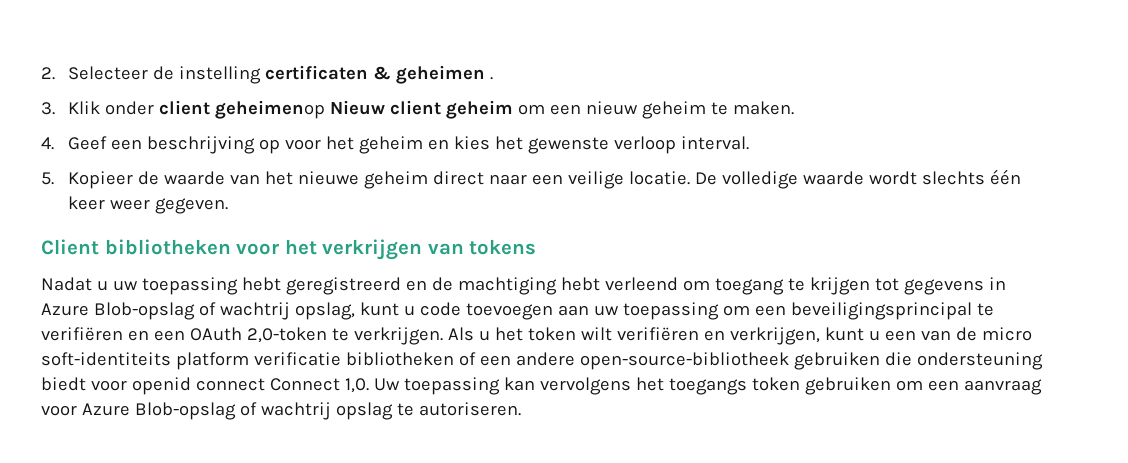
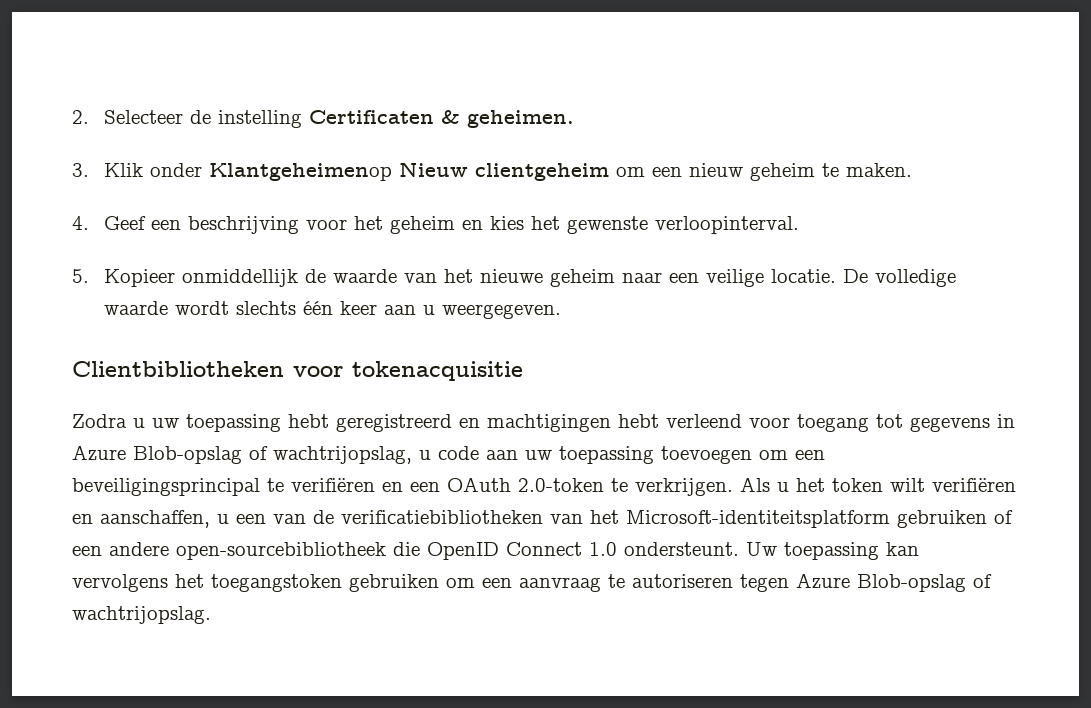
[265,65,494,84] certificaten & geheimen . -> [309,110,575,128] Certificaten & geheimen.
[159,100,514,119] client geheimenop Nieuw client geheim -> [209,162,610,181] Klantgeheimenop Nieuw clientgeheim
[259,139,281,154] op -> (300, 225) none
[614,136,750,154] verloop interval. -> [655,216,800,234] verloopinterval.
(134, 180) none -> [182,269,299,287] onmiddellijk
[433,171,485,185] direct -> (616, 278) none
[110,198,229,214] [41,239,537,260] [41,277,92,291] weer gegeven. // Client bibliotheken voor het verkrijgen van tokens // Nadat -> [384,304,562,319] [72,361,523,381] [72,414,127,428] aan u weergegeven. // Clientbibliotheken voor tokenacquisitie // Zodra
[431,277,870,295] de machtiging hebt verleend om toegang te krijgen -> [487,414,869,432] machtigingen hebt verleend voor toegang
[219,302,399,320] wachtrij opslag, kunt -> [273,446,412,464] wachtrijopslag,
[465,303,553,320] toevoegen -> (479, 453) none
(719, 311) none -> [661,446,752,464] toevoegen
[246,327,327,343] 2,0-token -> [518,478,604,492] 2.0-token
[729,327,864,345] verkrijgen, kunt -> [100,510,210,528] aanschaffen,
[981,327,1032,341] [41,352,1043,370] [41,377,369,395] micro soft-identiteits platform verificatie bibliotheken of een andere open-source-bibliotheek gebruiken die ondersteuning biedt voor openid connect Connect 1,0. -> [341,510,1013,528] [72,542,739,560] verificatiebibliotheken van het Microsoft-identiteitsplatform gebruiken of een andere open-sourcebibliotheek die OpenID Connect 1.0 ondersteunt.
[668,377,800,395] toegangs token -> [211,574,342,592] toegangstoken
[41,402,521,420] voor Azure Blob-opslag of wachtrij opslag te autoriseren. -> [608,573,992,592] [72,606,211,624] te autoriseren tegen Azure Blob-opslag of wachtrijopslag.

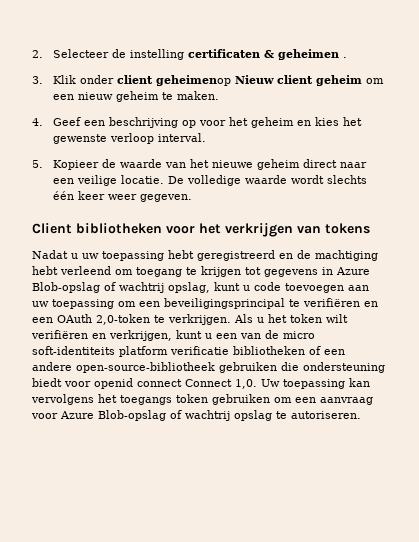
[309,110,575,128] Certificaten & geheimen. -> [188,49,348,60] certificaten & geheimen .
[209,162,610,181] Klantgeheimenop Nieuw clientgeheim -> [117,75,363,86] client geheimenop Nieuw client geheim
(300, 225) none -> [182,120,197,128] op
[655,216,800,234] verloopinterval. -> [110,133,207,144] verloop interval.
[182,269,299,287] onmiddellijk -> (100, 165) none
(616, 278) none -> [303,159,338,168] direct
[384,304,562,319] [72,361,523,381] [72,414,127,428] aan u weergegeven. // Clientbibliotheken voor tokenacquisitie // Zodra -> [108,194,193,202] [32,223,370,237] [32,250,68,259] weer gegeven. // Client bibliotheken voor het verkrijgen van tokens // Nadat
[487,414,869,432] machtigingen hebt verleend voor toegang -> [297,250,378,261] [32,266,241,277] de machtiging hebt verleend om toegang te krijgen
[273,446,412,464] wachtrijopslag, -> [119,282,240,293] wachtrij opslag, kunt
(479, 453) none -> [285,283,344,293] toevoegen
[661,446,752,464] toevoegen -> (114, 304) none
[518,478,604,492] 2.0-token -> [96,314,150,325] 2,0-token
[100,510,210,528] aanschaffen, -> [109,330,202,341] verkrijgen, kunt
[341,510,1013,528] [72,542,739,560] verificatiebibliotheken van het Microsoft-identiteitsplatform gebruiken of een andere open-sourcebibliotheek die OpenID Connect 1.0 ondersteunt. -> [283,331,315,339] [32,346,345,357] [32,362,385,373] [32,378,257,389] micro soft-identiteits platform verificatie bibliotheken of een andere open-source-bibliotheek gebruiken die ondersteuning biedt voor openid connect Connect 1,0.
[211,574,342,592] toegangstoken -> [120,394,208,405] toegangs token
[608,573,992,592] [72,606,211,624] te autoriseren tegen Azure Blob-opslag of wachtrijopslag. -> [31,410,361,421] voor Azure Blob-opslag of wachtrij opslag te autoriseren.

